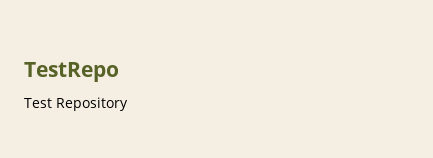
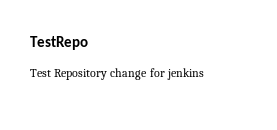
(128, 104) none -> [110,68,204,80] change for jenkins

